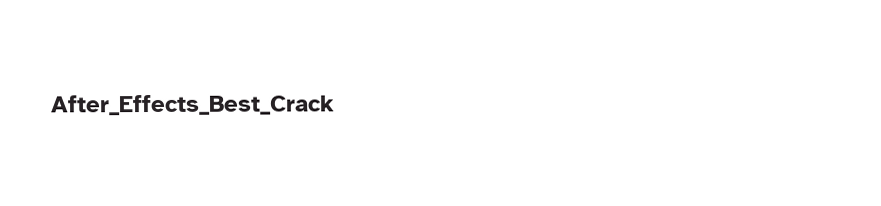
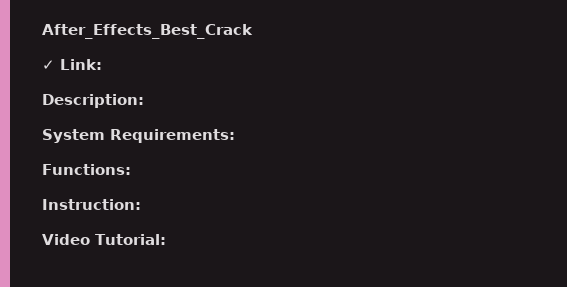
(335, 105) none -> [42,59,102,70] [42,94,144,108] [42,129,235,143] [42,164,131,175] [42,199,141,210] [42,234,166,245] // ✓ Link: // Description: // System Requirements: // Functions: // Instruction: // Video Tutorial:

